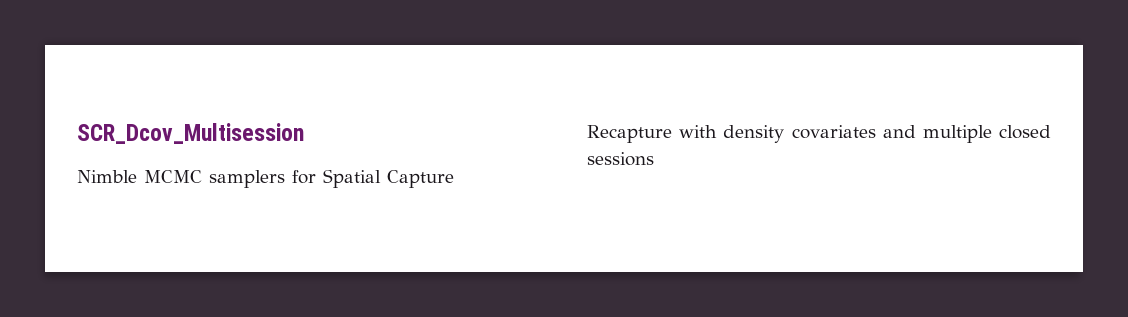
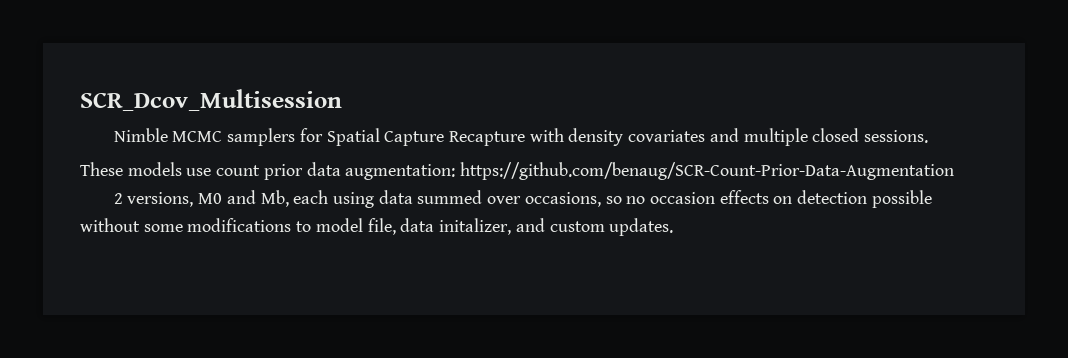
[587,152,654,166] sessions -> [864,130,929,143] [80,162,955,180] [113,190,932,208] [80,218,674,236] sessions. // These models use count prior data augmentation: https://github.com/benaug/SCR-Count-Prior-Data-Augmentation // 2 versions, M0 and Mb, each using data summed over occasions, so no occasion effects on detection possible without some modifications to model file, data initalizer, and custom updates.

